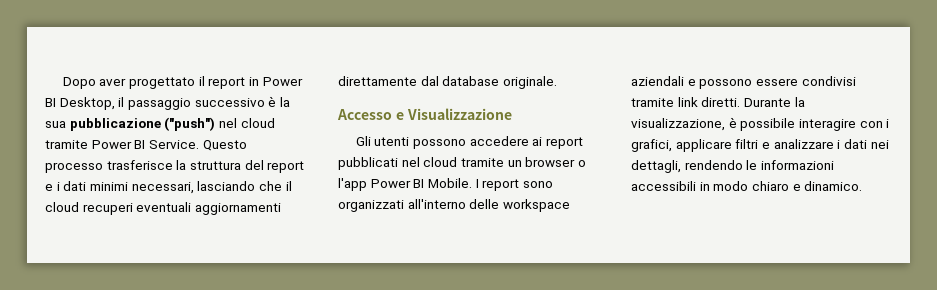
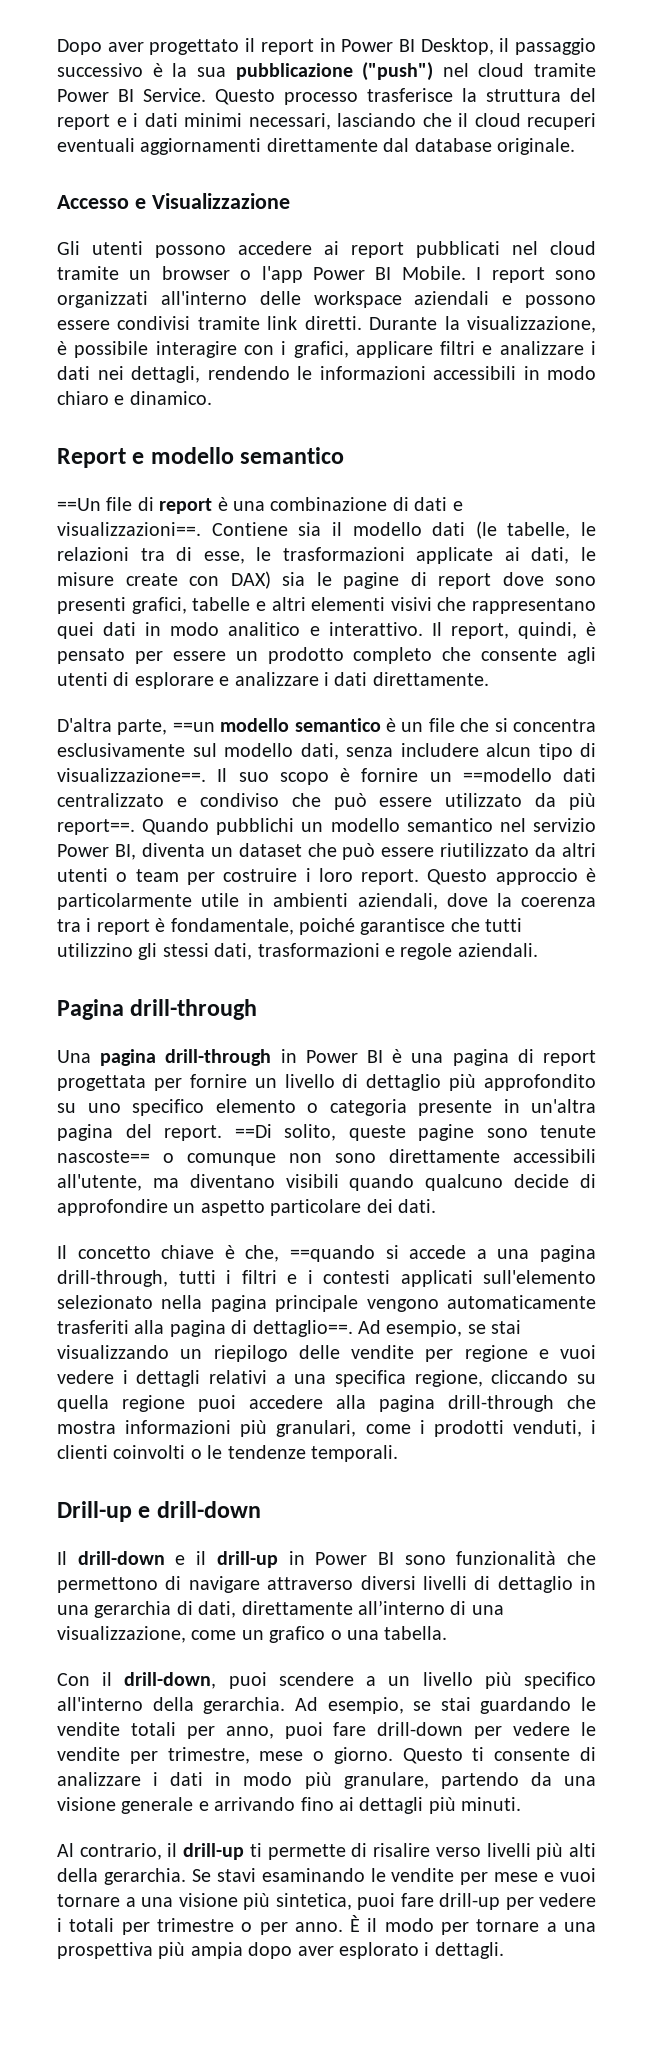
(863, 186) none -> [57,447,345,468] [57,497,463,514] [57,521,596,539] [57,547,596,564] [57,571,596,589] [57,597,596,614] [57,622,597,639] [57,647,596,664] [57,672,489,689] [57,718,596,735] [57,743,596,760] [57,768,596,785] [57,793,596,810] [57,818,596,835] [57,843,596,860] [57,868,596,885] [57,893,597,910] [57,918,523,935] [57,943,538,960] [57,999,258,1020] [57,1049,596,1066] [57,1074,596,1091] [57,1099,596,1116] [57,1124,596,1141] [57,1149,596,1166] [57,1174,596,1191] [57,1199,436,1216] [57,1245,597,1262] [57,1270,596,1287] [57,1295,596,1312] [57,1320,522,1337] [57,1345,596,1362] [57,1370,596,1387] [57,1395,596,1412] [57,1420,596,1437] [57,1445,398,1462] [57,1501,261,1522] [57,1551,596,1568] [57,1576,596,1593] [57,1600,504,1618] [57,1626,448,1643] [57,1672,596,1689] [57,1697,596,1714] [57,1722,597,1739] [57,1747,596,1764] [57,1772,596,1789] [57,1797,522,1814] [57,1843,597,1860] [57,1868,596,1885] [57,1893,596,1910] [57,1915,596,1935] [57,1942,504,1959] // Report e modello semantico // ==Un file di report è una combinazione di dati e visualizzazioni==. Contiene sia il modello dati (le tabelle, le relazioni tra di esse, le trasformazioni applicate ai dati, le misure create con DAX) sia le pagine di report dove sono presenti grafici, tabelle e altri elementi visivi che rappresentano quei dati in modo analitico e interattivo. Il report, quindi, è pensato per essere un prodotto completo che consente agli utenti di esplorare e analizzare i dati direttamente. // D'altra parte, ==un modello semantico è un file che si concentra esclusivamente sul modello dati, senza includere alcun tipo di visualizzazione==. Il suo scopo è fornire un ==modello dati centralizzato e condiviso che può essere utilizzato da più report==. Quando pubblichi un modello semantico nel servizio Power BI, diventa un dataset che può essere riutilizzato da altri utenti o team per costruire i loro report. Questo approccio è particolarmente utile in ambienti aziendali, dove la coerenza tra i report è fondamentale, poiché garantisce che tutti utilizzino gli stessi dati, trasformazioni e regole aziendali. // Pagina drill-through // Una pagina drill-through in Power BI è una pagina di report progettata per fornire un livello di dettaglio più approfondito su uno specifico elemento o categoria presente in un'altra pagina del report. ==Di solito, queste pagine sono tenute nascoste== o comunque non sono direttamente accessibili all'utente, ma diventano visibili quando qualcuno decide di approfondire un aspetto particolare dei dati. // Il concetto chiave è che, ==quando si accede a una pagina drill-through, tutti i filtri e i contesti applicati sull'elemento selezionato nella pagina principale vengono automaticamente trasferiti alla pagina di dettaglio==. Ad esempio, se stai visualizzando un riepilogo delle vendite per regione e vuoi vedere i dettagli relativi a una specifica regione, cliccando su quella regione puoi accedere alla pagina drill-through che mostra informazioni più granulari, come i prodotti venduti, i clienti coinvolti o le tendenze temporali. // Drill-up e drill-down // Il drill-down e il drill-up in Power BI sono funzionalità che permettono di navigare attraverso diversi livelli di dettaglio in una gerarchia di dati, direttamente all’interno di una visualizzazione, come un grafico o una tabella. // Con il drill-down, puoi scendere a un livello più specifico all'interno della gerarchia. Ad esempio, se stai guardando le vendite totali per anno, puoi fare drill-down per vedere le vendite per trimestre, mese o giorno. Questo ti consente di analizzare i dati in modo più granulare, partendo da una visione generale e arrivando fino ai dettagli più minuti. // Al contrario, il drill-up ti permette di risalire verso livelli più alti della gerarchia. Se stavi esaminando le vendite per mese e vuoi tornare a una visione più sintetica, puoi fare drill-up per vedere i totali per trimestre o per anno. È il modo per tornare a una prospettiva più ampia dopo aver esplorato i dettagli.

